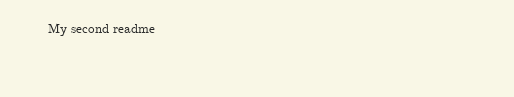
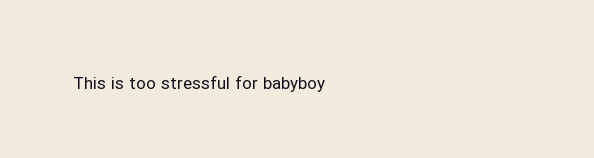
[48,23,155,36] My second readme -> [73,75,325,92] This is too stressful for babyboy

